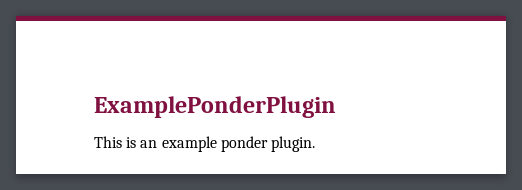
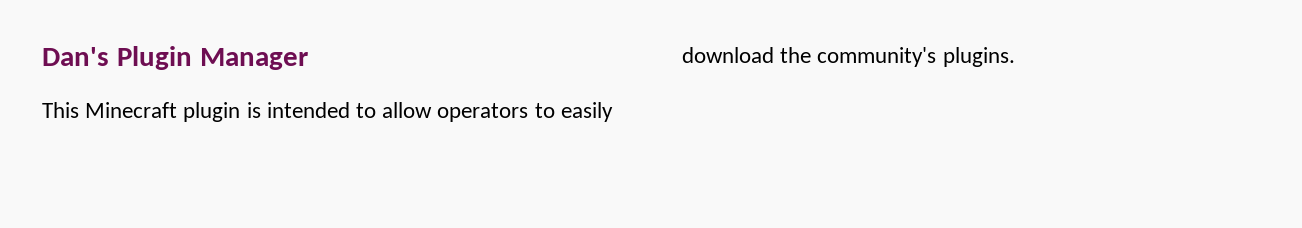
[94,96,336,118] [94,136,315,152] ExamplePonderPlugin // This is an example ponder plugin. -> [42,46,308,70] [42,102,613,122] [682,47,1015,67] Dan's Plugin Manager // This Minecraft plugin is intended to allow operators to easily download the community's plugins.

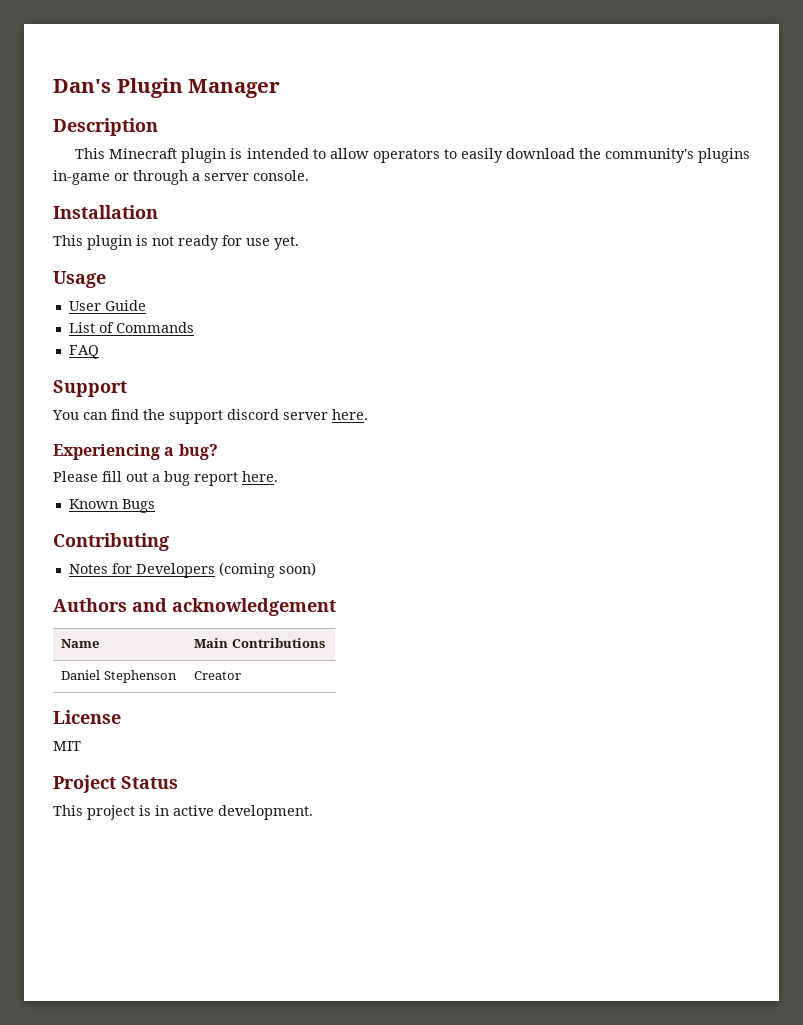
(308, 59) none -> [53,118,158,136] // Description
[942,47,1015,67] plugins. -> [698,148,750,163] [53,170,309,185] [53,205,158,219] [53,235,299,250] [53,271,106,288] [68,300,146,311] [68,322,194,333] [68,345,99,359] [53,380,127,397] [52,409,368,424] [53,444,218,460] [53,471,278,486] [68,499,155,513] [53,533,169,551] [68,562,316,578] [53,598,336,616] [61,639,100,648] [194,638,325,648] [61,670,177,683] [194,671,242,680] [53,710,121,724] [53,741,81,751] [53,775,178,793] [53,805,313,820] plugins in-game or through a server console. // Installation // This plugin is not ready for use yet. // Usage // User Guide // List of Commands // FAQ // Support // You can find the support discord server here. // Experiencing a bug? // Please fill out a bug report here. // Known Bugs // Contributing // Notes for Developers (coming soon) // Authors and acknowledgement // Name | Main Contributions // Daniel Stephenson | Creator // License // MIT // Project Status // This project is in active development.

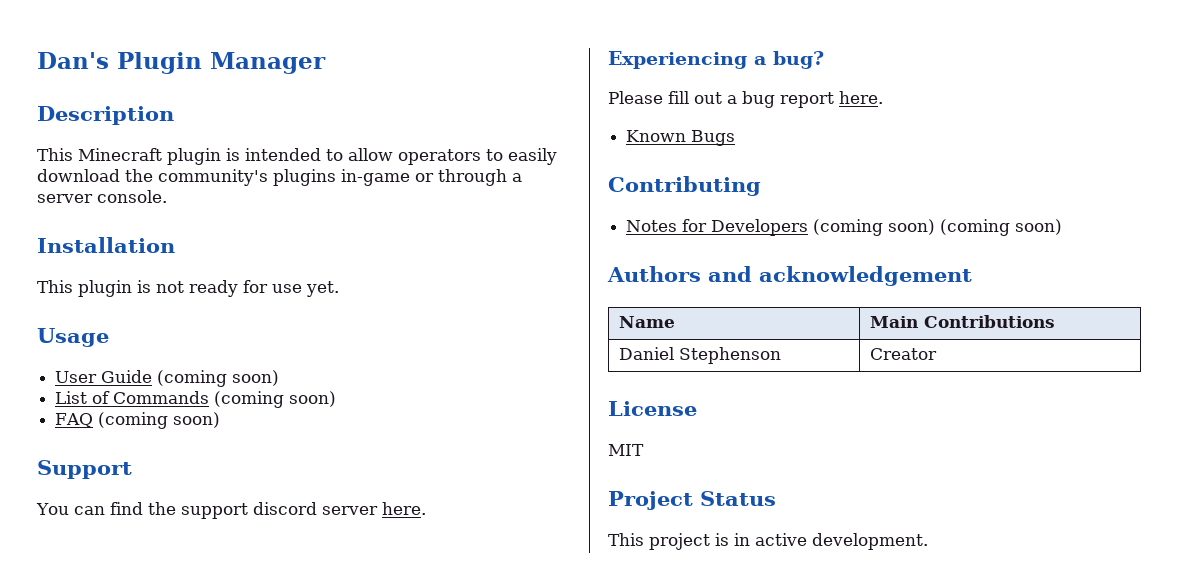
(146, 305) none -> [157,370,280,387] (coming soon)
(194, 327) none -> [214,391,337,408] (coming soon)
(99, 352) none -> [98,412,221,429] (coming soon)
(316, 569) none -> [940,219,1063,236] (coming soon)

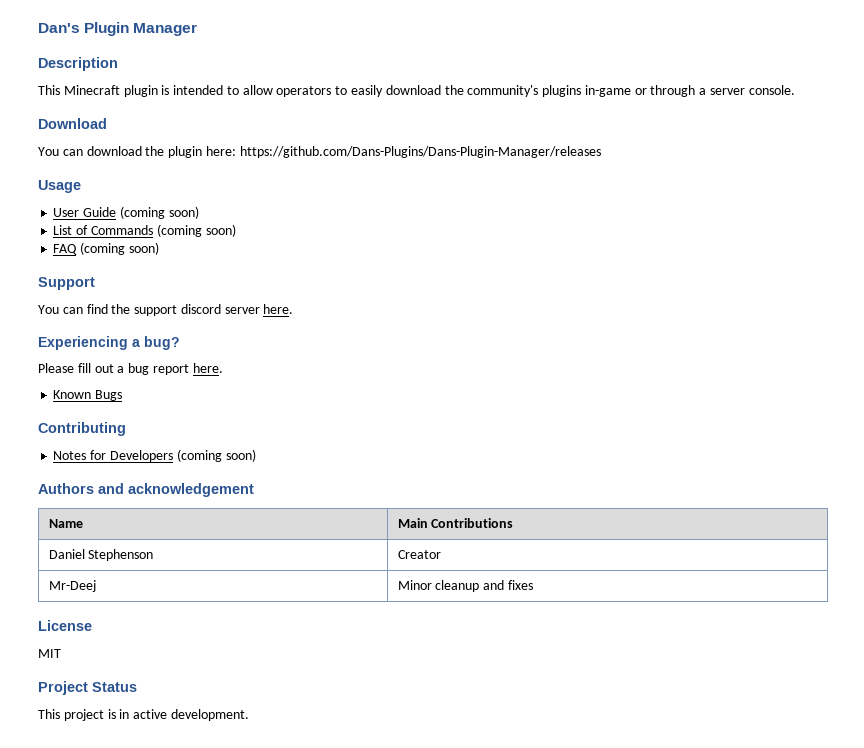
[37,237,175,253] [37,280,339,297] Installation // This plugin is not ready for use yet. -> [38,118,107,129] [38,146,601,158] Download // You can download the plugin here: https://github.com/Dans-Plugins/Dans-Plugin-Manager/releases
[940,219,1063,236] (coming soon) -> (256, 455) none
(938, 354) none -> [48,580,96,592] [397,580,533,592] // Mr-Deej | Minor cleanup and fixes

